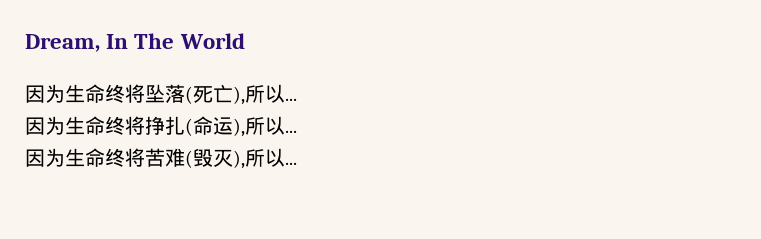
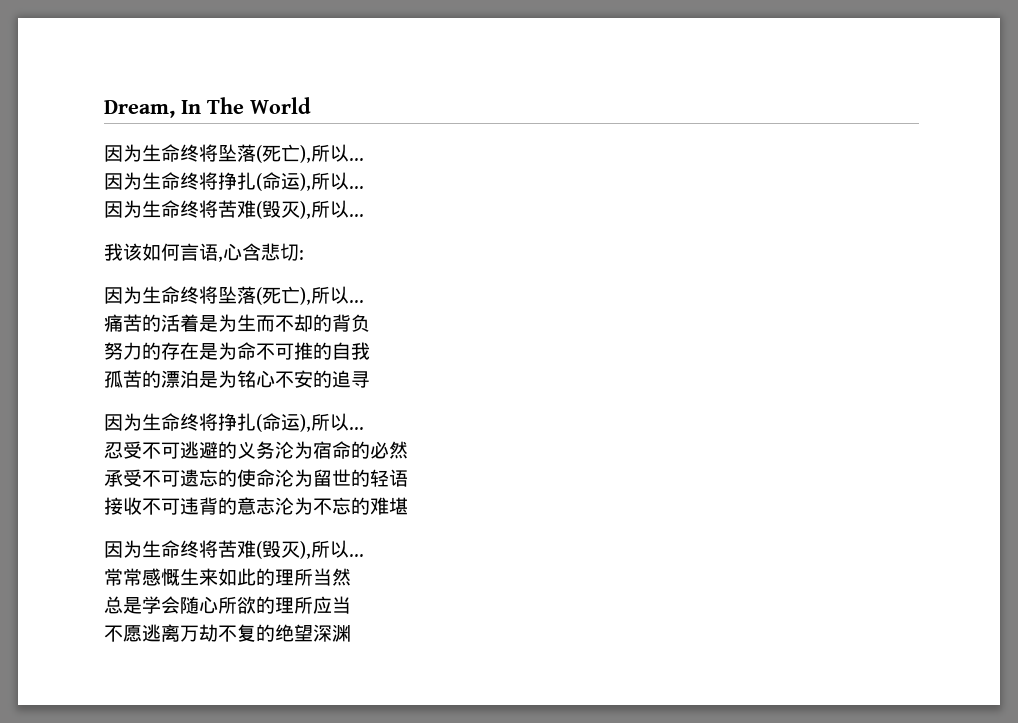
(297, 163) none -> [104,243,304,262] [104,286,364,305] [104,314,370,332] [104,342,370,360] [104,370,370,388] [104,413,364,432] [104,441,408,459] [104,469,408,487] [104,497,408,515] [104,540,364,559] [104,568,351,586] [104,596,351,614] [104,624,351,642] // 我该如何言语,心含悲切: // 因为生命终将坠落(死亡),所以... // 痛苦的活着是为生而不却的背负 // 努力的存在是为命不可推的自我 // 孤苦的漂泊是为铭心不安的追寻 // 因为生命终将挣扎(命运),所以... // 忍受不可逃避的义务沦为宿命的必然 // 承受不可遗忘的使命沦为留世的轻语 // 接收不可违背的意志沦为不忘的难堪 // 因为生命终将苦难(毁灭),所以... // 常常感慨生来如此的理所当然 // 总是学会随心所欲的理所应当 // 不愿逃离万劫不复的绝望深渊

